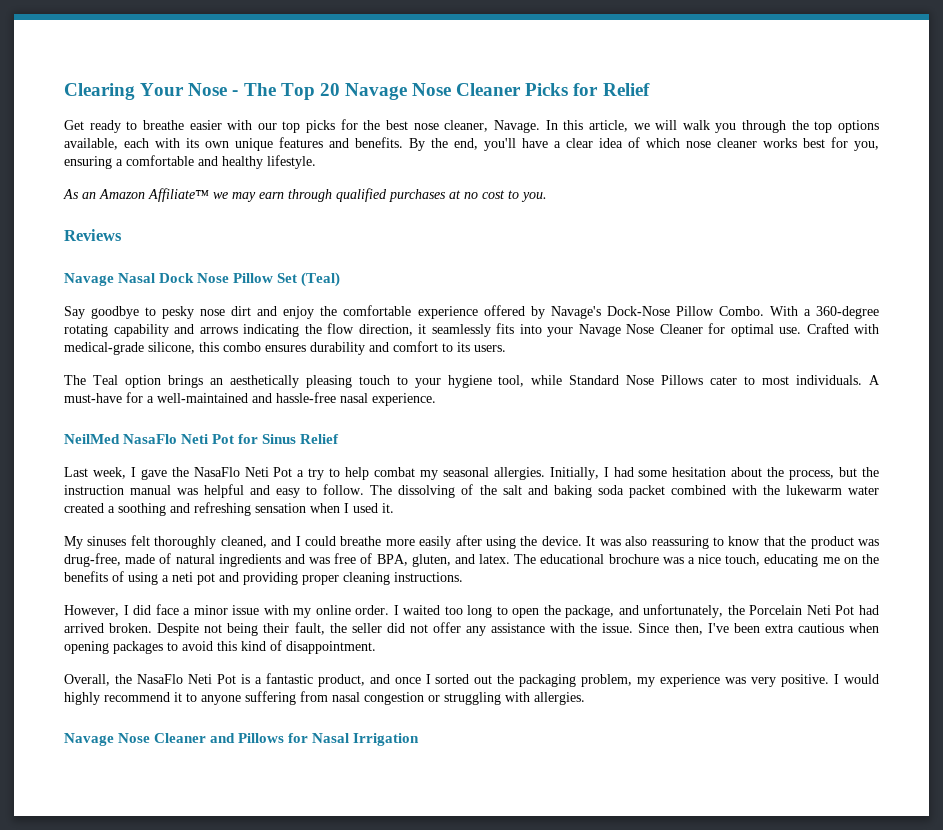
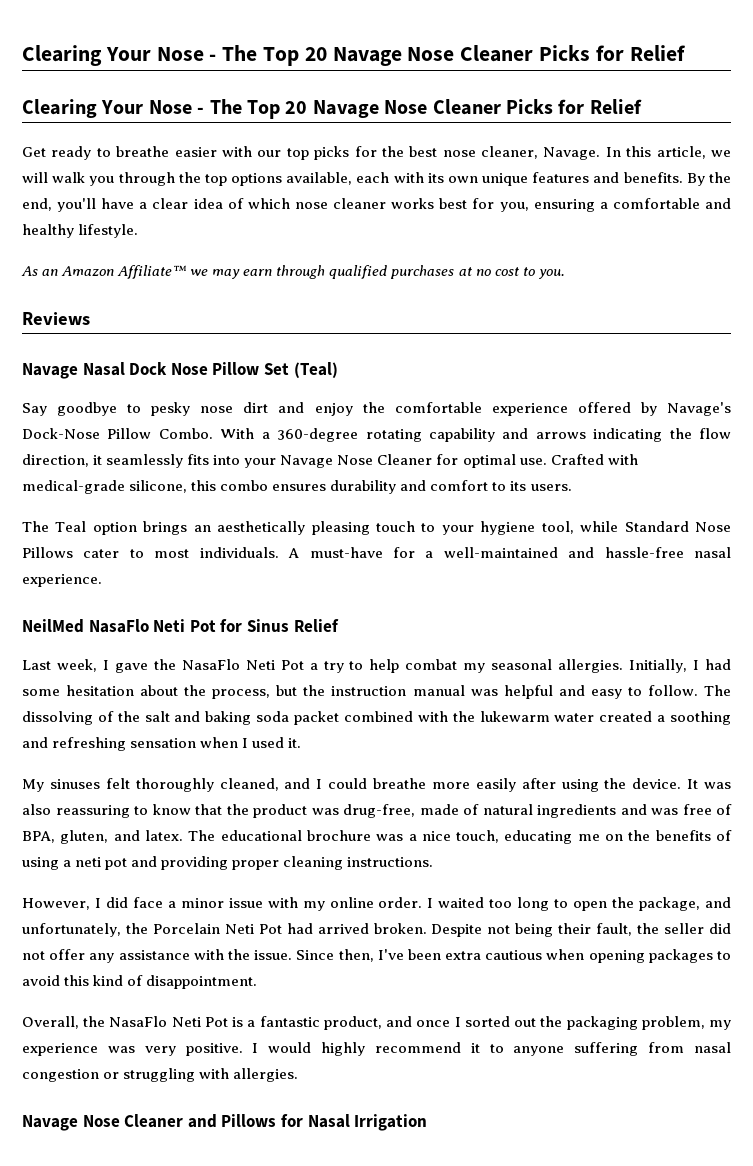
(650, 89) none -> [22,99,642,119] // Clearing Your Nose - The Top 20 Navage Nose Cleaner Picks for Relief

